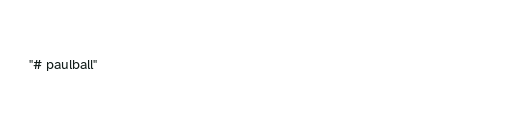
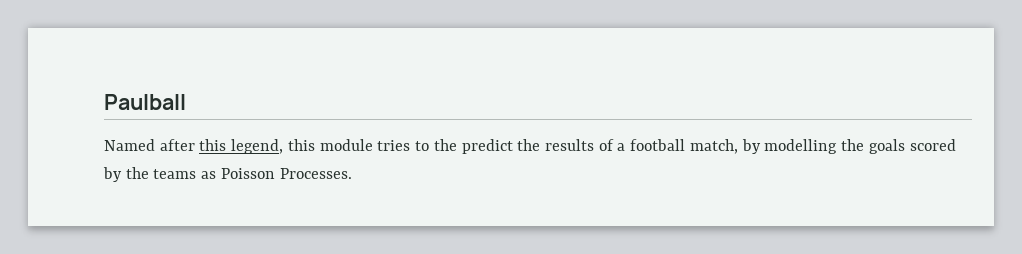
[29,60,97,71] "# paulball" -> [104,94,186,110] [104,139,956,154] [103,167,352,182] Paulball // Named after this legend, this module tries to the predict the results of a football match, by modelling the goals scored by the teams as Poisson Processes.

